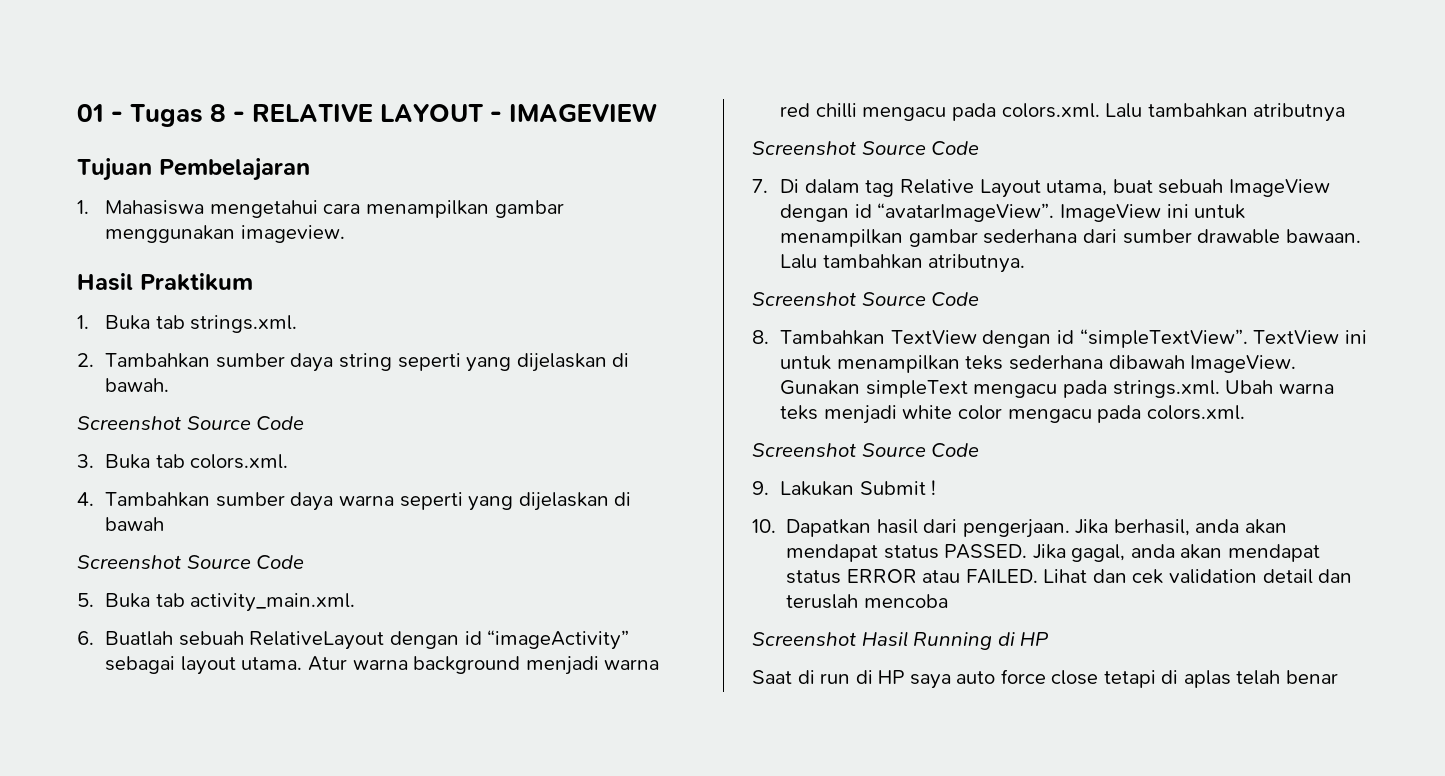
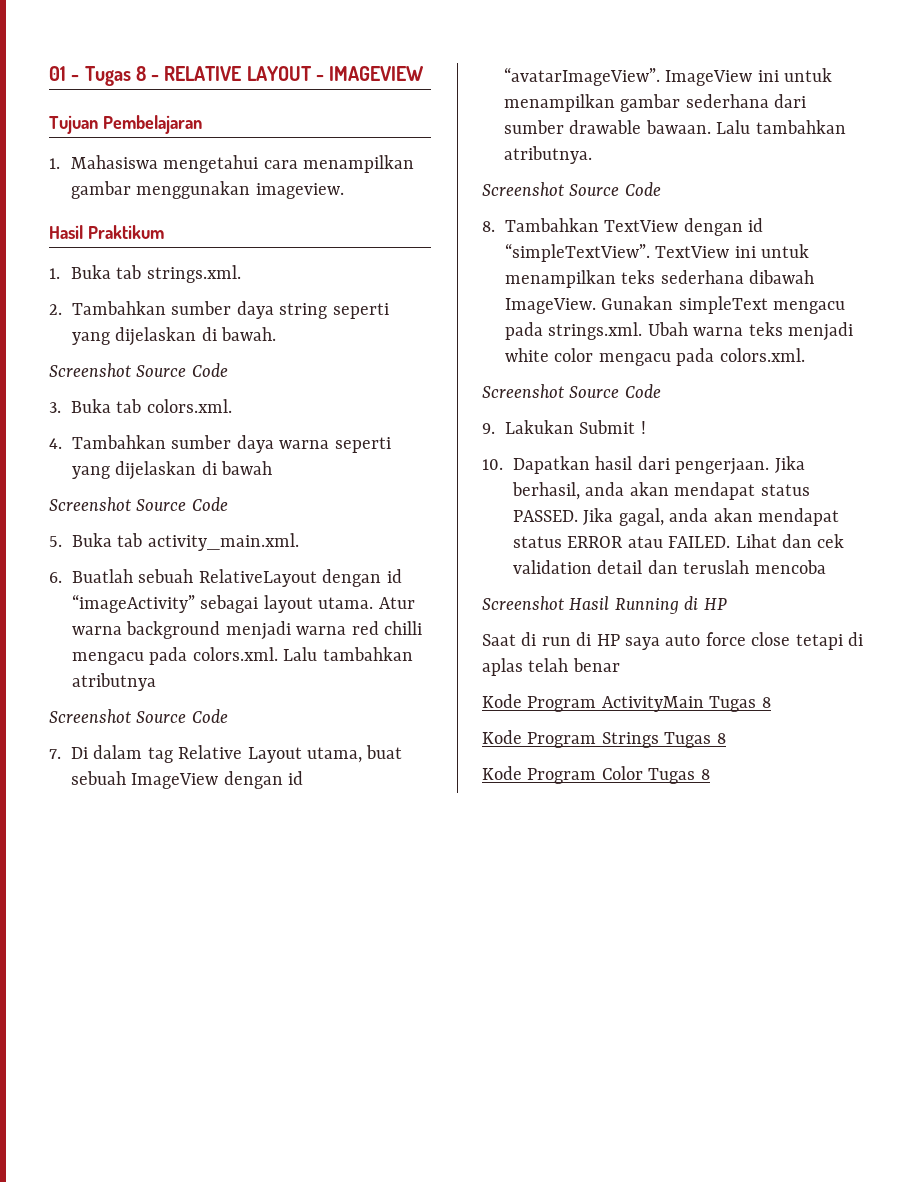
(1338, 677) none -> [482,694,771,712] [482,730,726,748] [482,766,710,784] // Kode Program ActivityMain Tugas 8 // Kode Program Strings Tugas 8 // Kode Program Color Tugas 8

